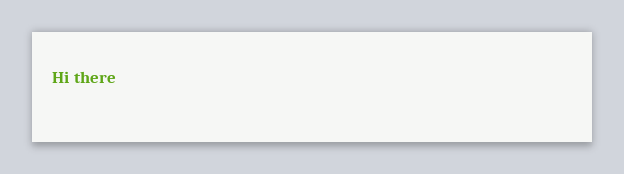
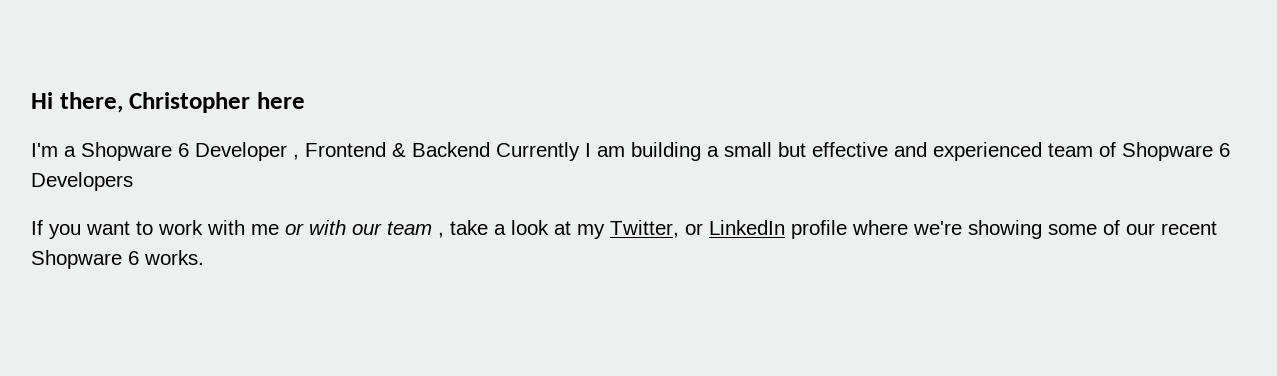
[73,71,116,83] there -> [59,92,305,113] [31,142,1230,161] [31,172,133,191] [31,220,1217,239] [31,250,204,269] there, Christopher here // I'm a Shopware 6 Developer , Frontend & Backend Currently I am building a small but effective and experienced team of Shopware 6 Developers // If you want to work with me or with our team , take a look at my Twitter, or LinkedIn profile where we're showing some of our recent Shopware 6 works.

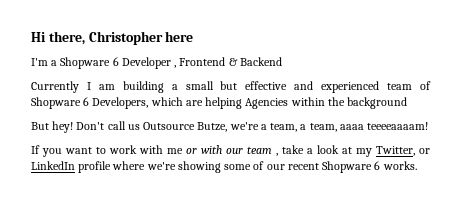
(490, 149) none -> (282, 61) //
[31,172,133,191] Developers -> [92,97,408,109] [31,121,429,133] Developers, which are helping Agencies within the background // But hey! Don't call us Outsource Butze, we're a team, a team, aaaa teeeeaaaam!

